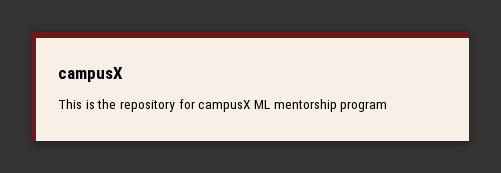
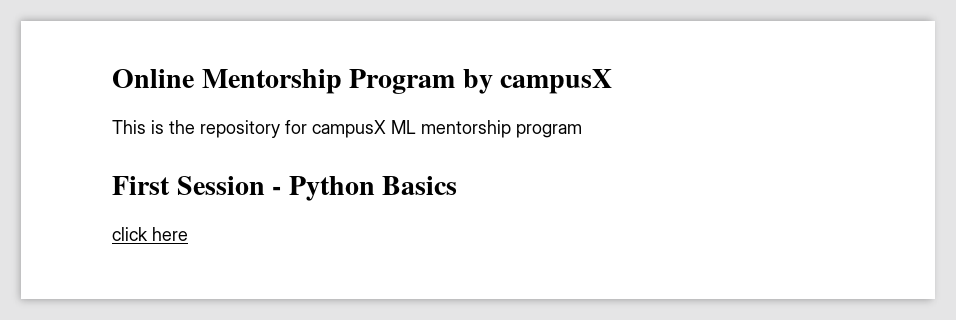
(58, 74) none -> [112,69,493,94] Online Mentorship Program by
(388, 106) none -> [112,176,458,201] [112,227,188,241] // First Session - Python Basics // click here

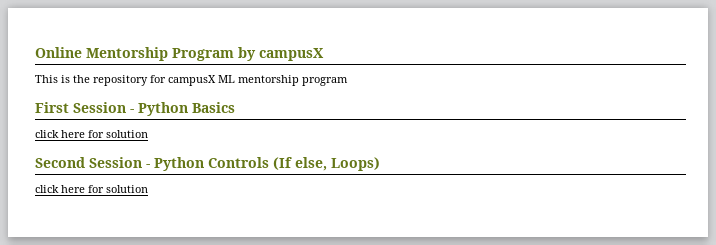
(188, 234) none -> [88,130,148,138] [35,157,380,171] [35,185,148,193] for solution // Second Session - Python Controls (If else, Loops) // click here for solution

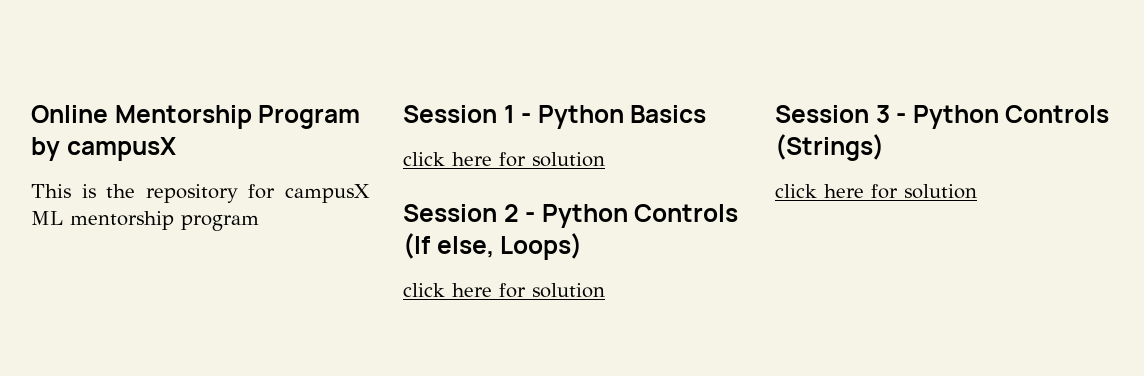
[35,102,126,113] First Session -> [403,105,515,123] Session 1
[35,157,142,168] Second Session -> [403,204,519,222] Session 2
(148, 189) none -> [775,105,1110,129] [775,134,884,161] [775,184,977,199] // Session 3 - Python Controls (Strings) // click here for solution

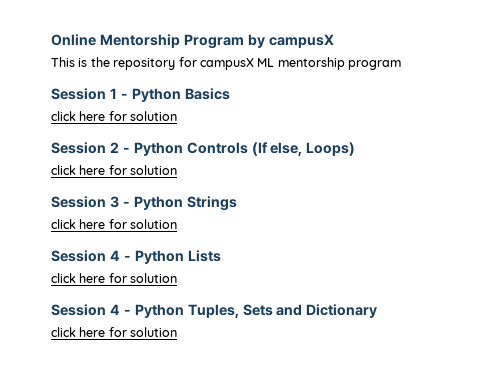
[1005,105,1110,123] [775,134,884,161] [775,184,977,199] Controls (Strings) // click here for solution -> [186,196,237,211] [51,219,178,229] [51,250,221,264] [51,273,178,283] [51,304,378,318] [51,327,178,337] Strings // click here for solution // Session 4 - Python Lists // click here for solution // Session 4 - Python Tuples, Sets and Dictionary // click here for solution

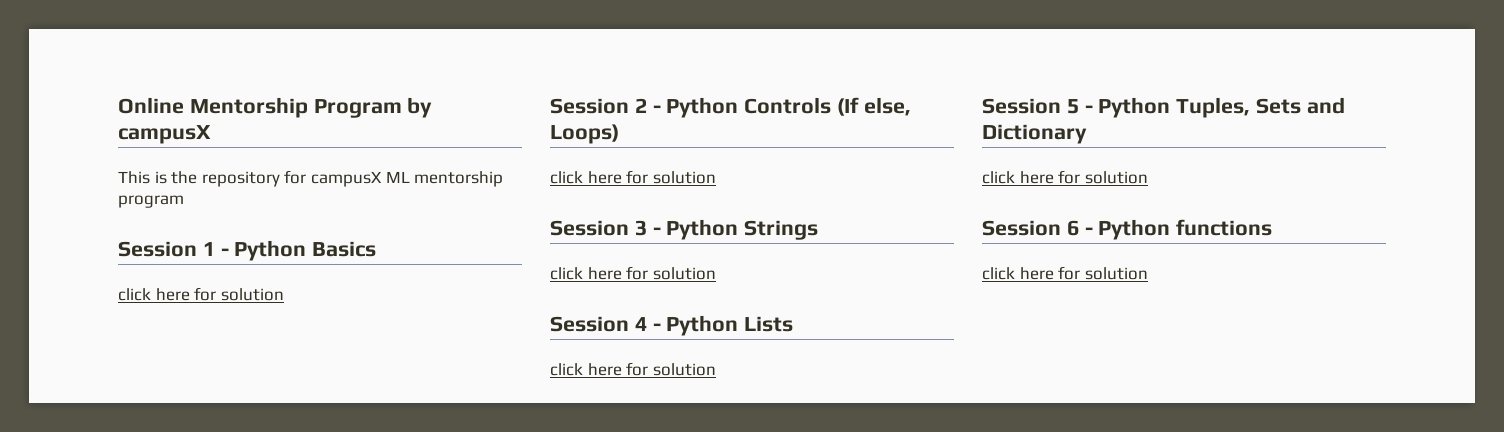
[109,304,120,315] 4 -> [1066,99,1079,114] 5
(178, 332) none -> [982,219,1273,240] [982,266,1148,280] // Session 6 - Python functions // click here for solution

